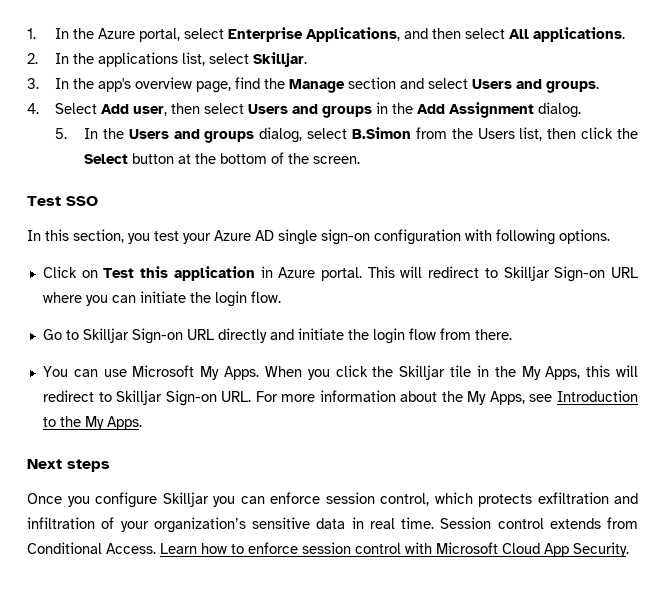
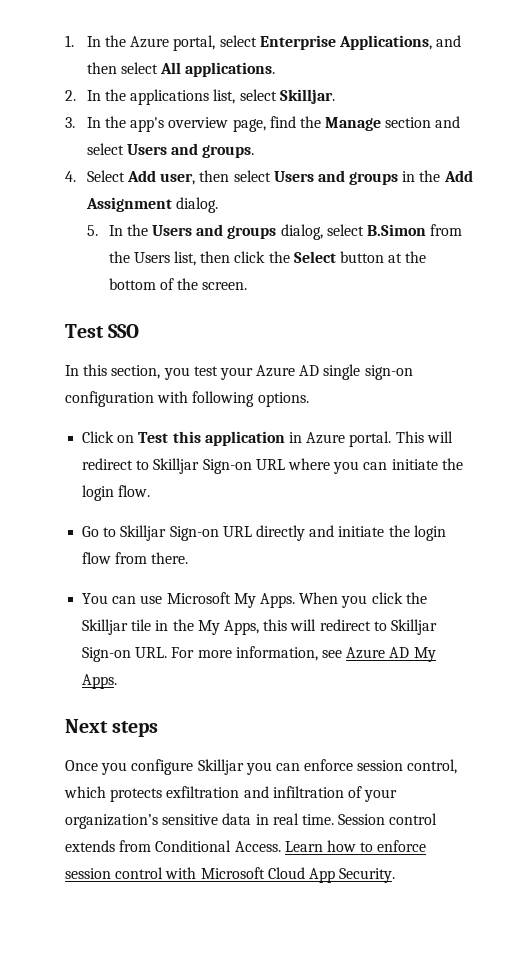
[319,390,639,405] [42,416,81,427] information about the My Apps, see Introduction to the -> [235,646,410,661] information, see Azure AD

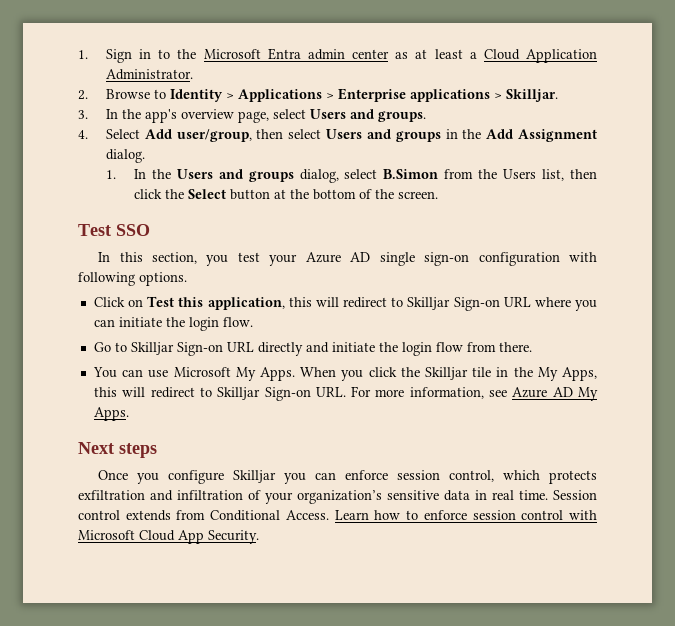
[65,35,462,51] [86,62,276,77] [65,89,277,105] 1. In the Azure portal, select Enterprise Applications, and then select All applications. // 2. In the applications list, select -> [78,48,597,63] [105,69,193,80] [78,88,502,102] 1. Sign in to the Microsoft Entra admin center as at least a Cloud Application Administrator. // 2. Browse to Identity > Applications > Enterprise applications >
[269,116,461,131] find the Manage section and -> (269, 117) none
[160,173,196,185] user, -> [176,129,252,142] user/group,
[86,225,98,236] 5. -> [105,170,116,179] 1.
[204,431,424,447] application in Azure portal. This -> [207,297,312,310] application, this

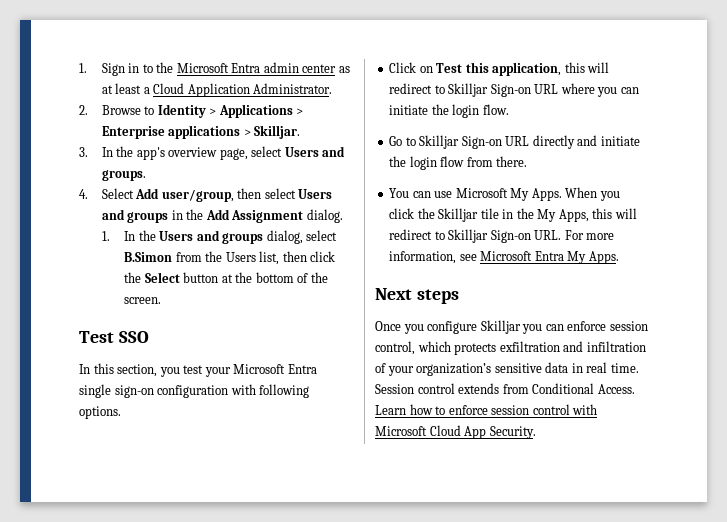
[305,252,371,263] Azure AD -> [233,364,317,374] Microsoft Entra
[512,387,573,398] Azure AD -> [480,251,564,261] Microsoft Entra

